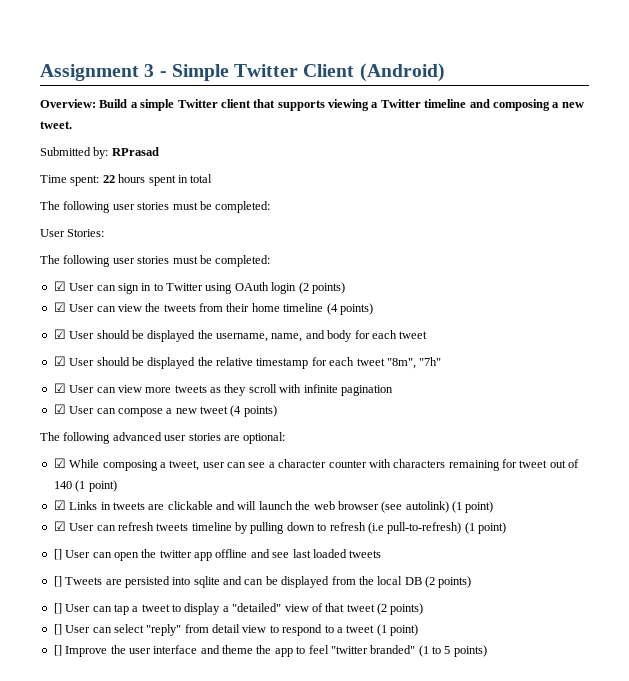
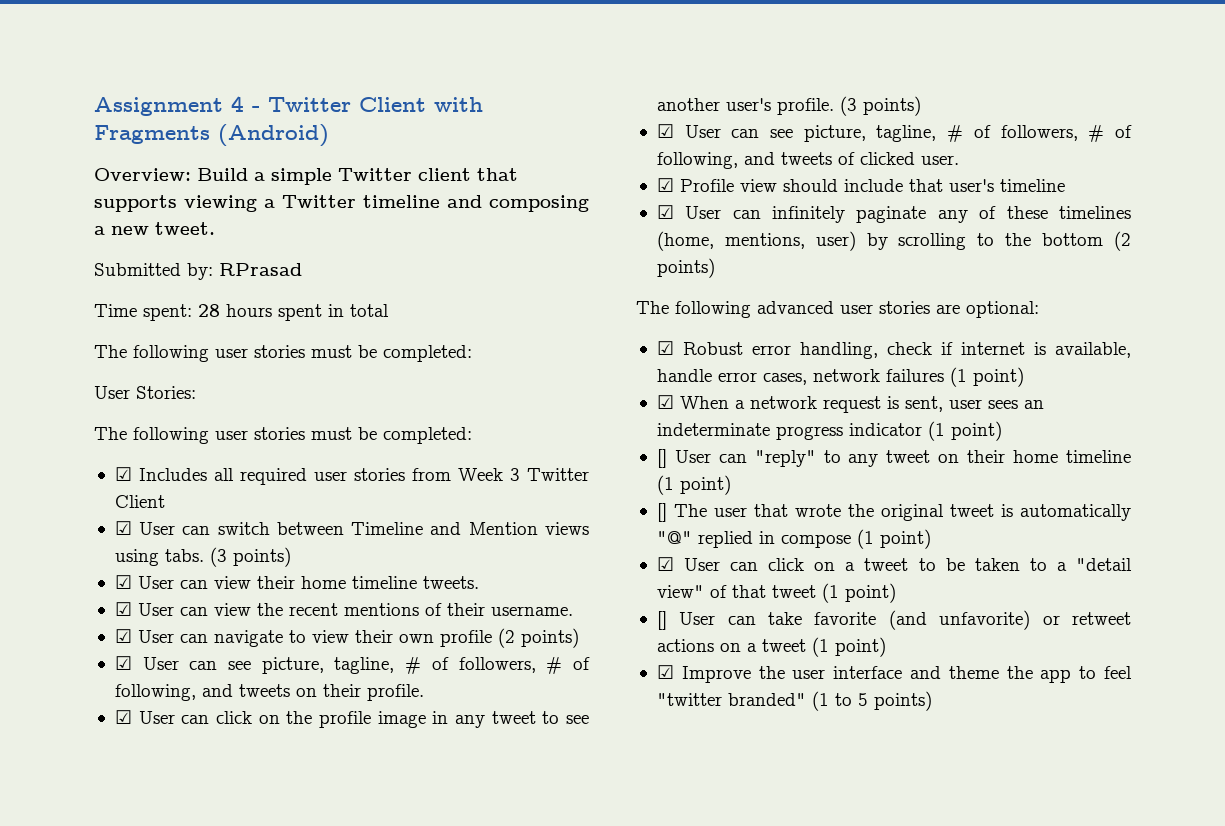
[144,64,355,81] 3 - Simple Twitter Client -> [231,96,483,112] [94,125,210,144] 4 - Twitter Client with Fragments
[102,175,115,183] 22 -> [198,304,220,317] 28
[69,282,297,294] User can sign in to Twitter using OAuth login -> [138,468,589,485] [114,495,165,508] [114,521,589,535] [114,547,291,567] [114,575,479,589] [114,602,573,616] [114,629,492,647] Includes all required user stories from Week 3 Twitter Client // ☑ User can switch between Timeline and Mention views using tabs. (3 points) // ☑ User can view their home timeline tweets. // ☑ User can view the recent mentions of their username. // ☑ User can navigate to view their own profile
[117,303,373,315] [53,329,428,342] [53,356,442,369] [53,383,393,396] [53,404,242,417] view the tweets from their home timeline (4 points) // ☑ User should be displayed the username, name, and body for each tweet // ☑ User should be displayed the relative timestamp for each tweet "8m", "7h" // ☑ User can view more tweets as they scroll with infinite pagination // ☑ User can compose a new tweet (4 -> [228,657,590,674] [114,684,424,701] [114,710,590,728] [656,96,921,116] [656,124,1132,142] [656,152,959,169] [656,178,1065,192] [656,205,1131,223] [656,231,1131,251] see picture, tagline, # of followers, # of following, and tweets on their profile. // ☑ User can click on the profile image in any tweet to see another user's profile. (3 points) // ☑ User can see picture, tagline, # of followers, # of following, and tweets of clicked user. // ☑ Profile view should include that user's timeline // ☑ User can infinitely paginate any of these timelines (home, mentions, user) by scrolling to the bottom (2
[69,459,580,471] [53,480,117,492] [53,500,449,513] While composing a tweet, user can see a character counter with characters remaining for tweet out of 140 (1 point) // ☑ Links in tweets are clickable and will launch the web browser (see autolink) -> [682,342,1131,359] [656,367,1024,387] [656,395,1044,413] [656,421,1002,441] [656,449,1131,468] [656,475,731,495] [656,503,1131,522] [656,531,851,548] Robust error handling, check if internet is available, handle error cases, network failures (1 point) // ☑ When a network request is sent, user sees an indeterminate progress indicator (1 point) // [] User can "reply" to any tweet on their home timeline (1 point) // [] The user that wrote the original tweet is automatically "@" replied in compose
[117,522,506,534] [53,549,382,561] [53,576,472,588] [53,603,424,615] [53,624,334,636] refresh tweets timeline by pulling down to refresh (i.e pull-to-refresh) (1 point) // [] User can open the twitter app offline and see last loaded tweets // [] Tweets are persisted into sqlite and can be displayed from the local DB (2 points) // [] User can tap a tweet to display a "detailed" view of that tweet (2 points) // [] User can select "reply" from detail view to respond to -> [768,558,1133,571] [656,583,896,603] [656,610,1131,630] [656,639,741,652] click on a tweet to be taken to a "detail view" of that tweet (1 point) // [] User can take favorite (and unfavorite) or retweet actions on
[53,645,62,656] [] -> [656,665,674,679] ☑

